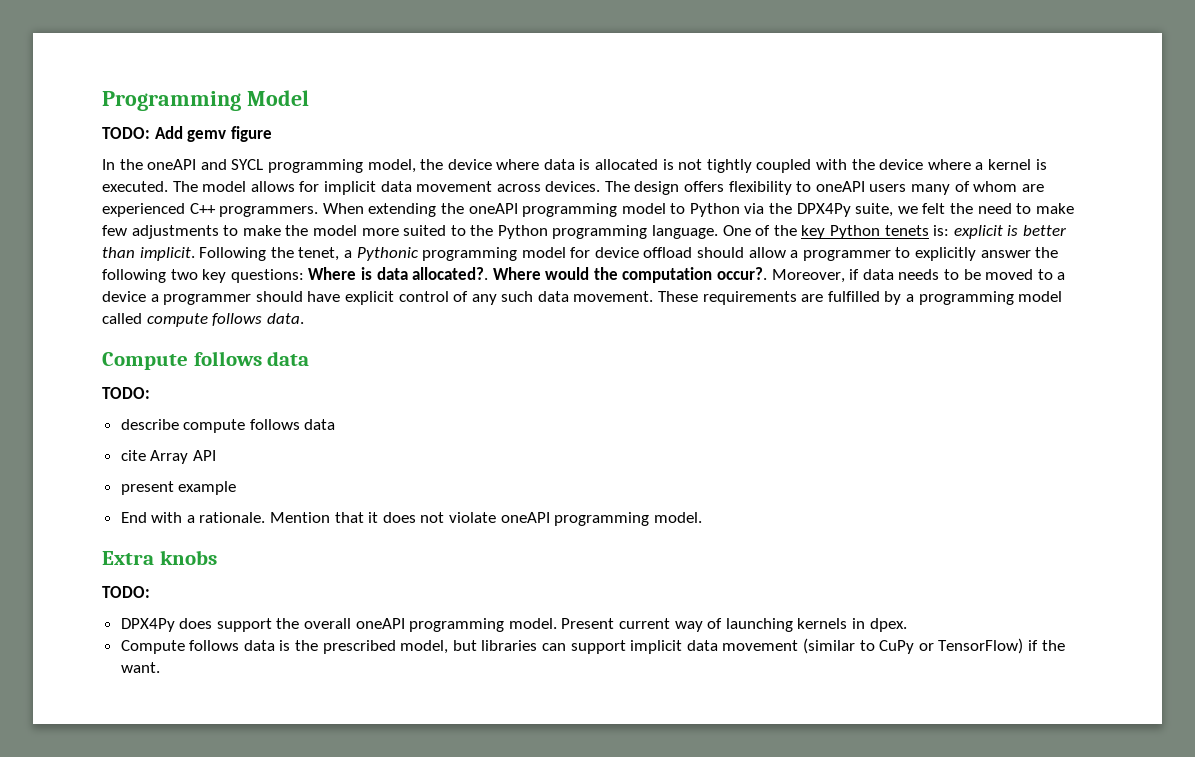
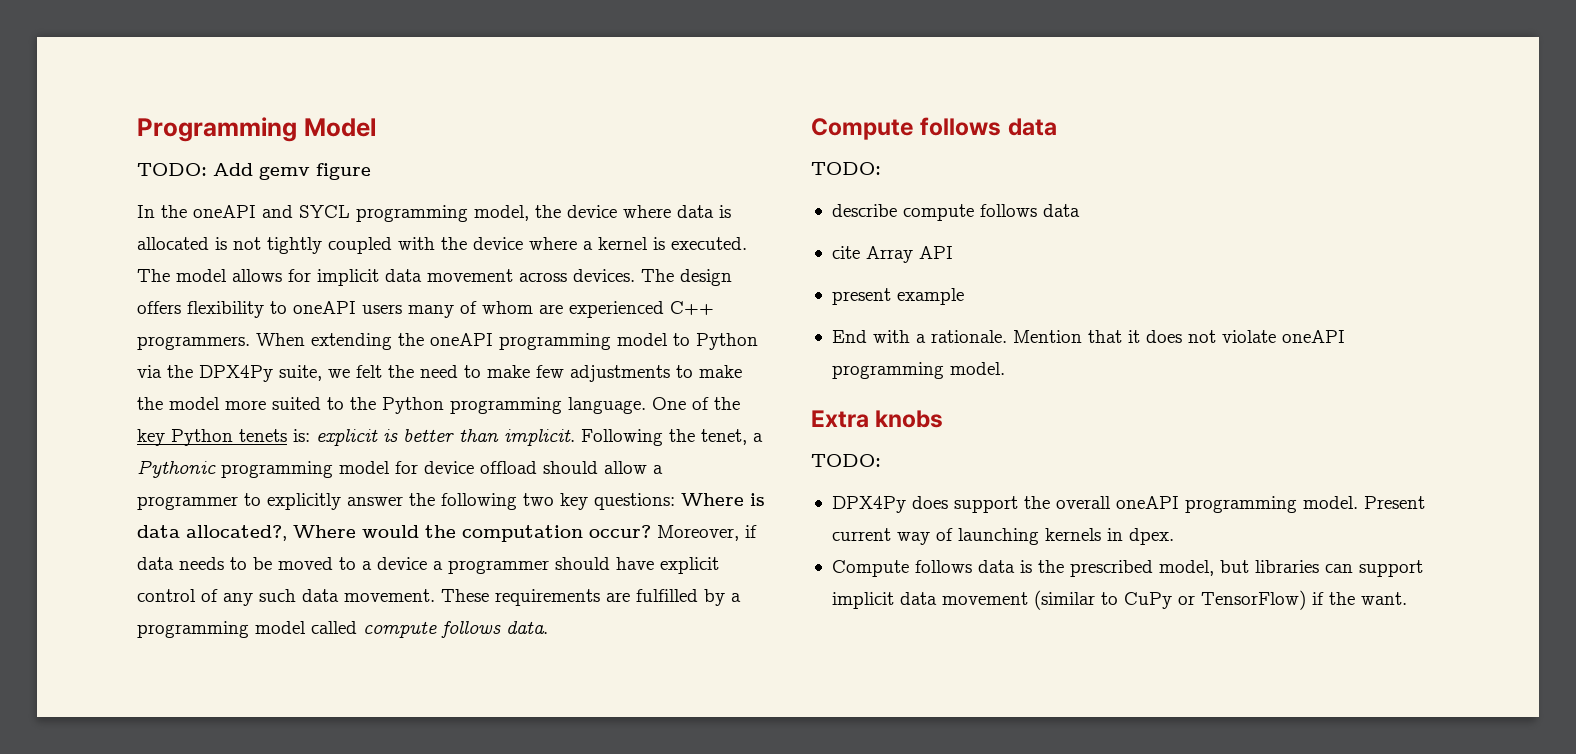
[412,267,489,280] allocated?. -> [186,525,287,541] allocated?,
[717,267,768,280] occur?. -> [589,525,651,538] occur?

